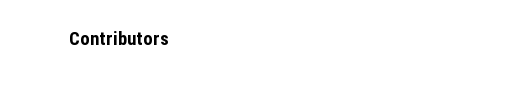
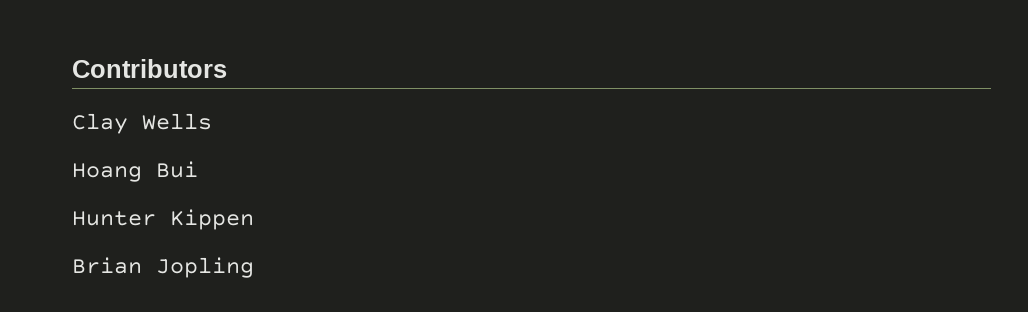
(169, 38) none -> [72,113,212,134] [72,161,198,182] [72,209,254,230] [72,257,254,278] // Clay Wells // Hoang Bui // Hunter Kippen // Brian Jopling

